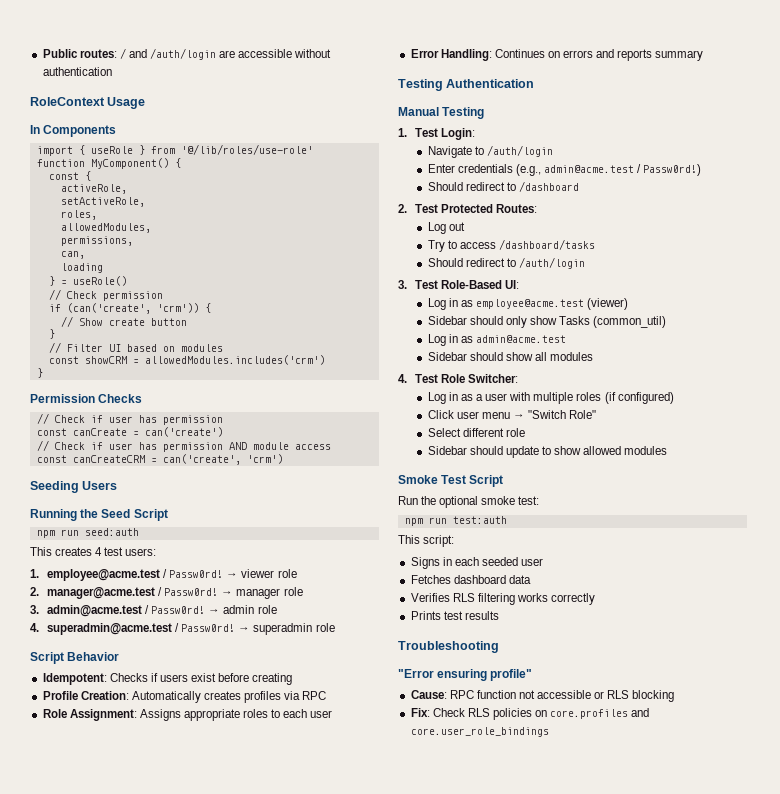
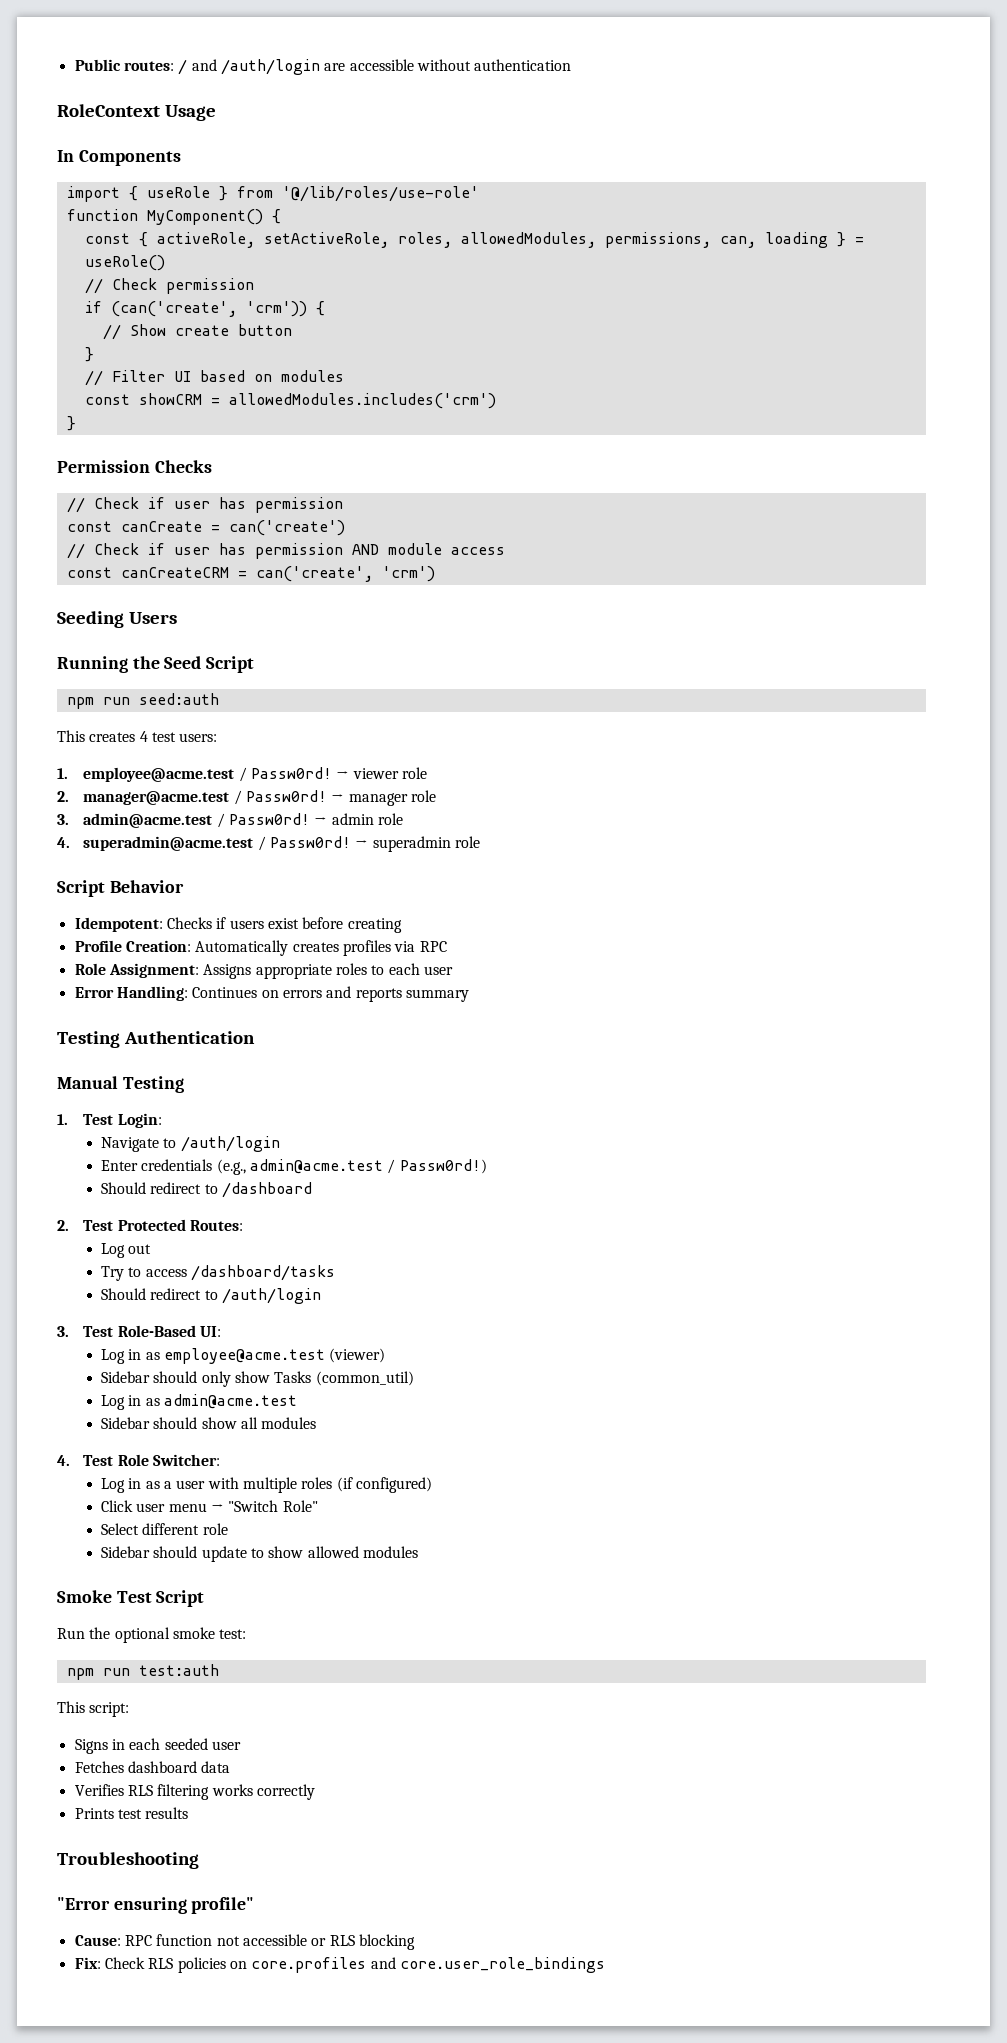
(91, 176) // -> (148, 239) none
(127, 189) // -> (255, 240) none
(145, 202) // -> (389, 240) none
(97, 215) // -> (452, 240) none
(151, 228) // -> (596, 240) none
(133, 241) // -> (711, 240) none
(85, 255) // -> (756, 242) none
(103, 268) // -> (828, 240) none

